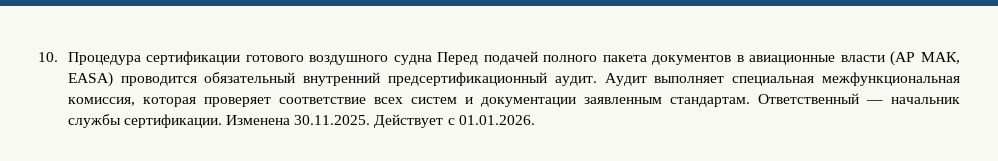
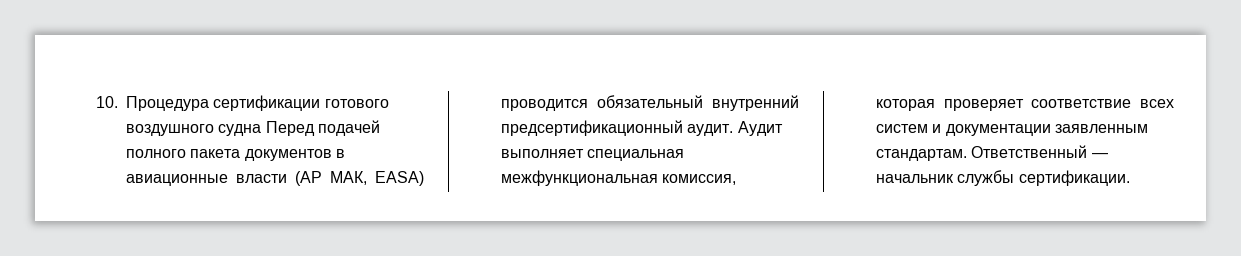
[226,114,535,128] Изменена 30.11.2025. Действует с 01.01.2026. -> (1130, 178) none

